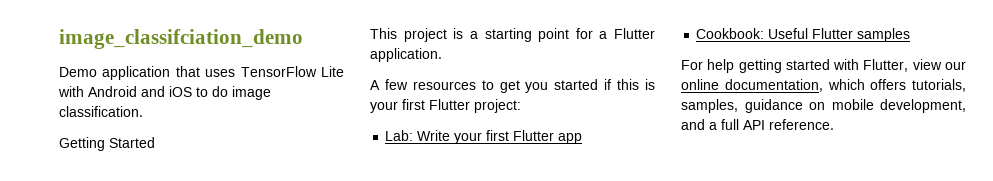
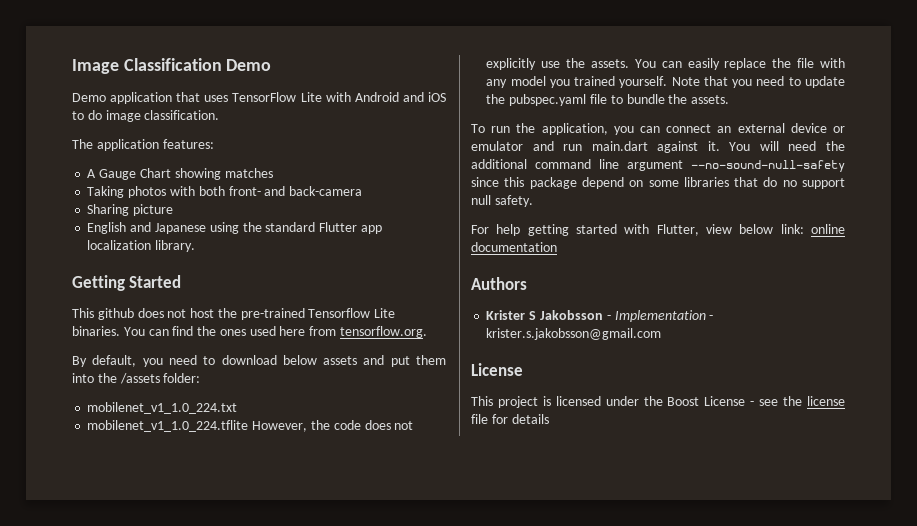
[59,29,303,49] image_classifciation_demo -> [72,58,272,74] Image Classification Demo
[59,137,155,151] [370,28,655,42] [370,48,442,62] [370,79,655,93] [370,99,521,113] [385,130,583,144] [696,28,911,42] Getting Started // This project is a starting point for a Flutter application. // A few resources to get you started if this is your first Flutter project: // Lab: Write your first Flutter app // Cookbook: Useful Flutter samples -> [72,139,214,151] [87,168,273,180] [87,186,363,198] [87,204,174,216] [87,222,382,234] [87,240,196,252] [72,275,182,291] [72,308,396,320] [72,326,428,338] [72,355,447,367] [72,373,201,384] [87,402,238,414] [87,420,414,432] [486,58,846,70] [486,76,845,88] [486,94,730,106] [471,123,845,135] [471,141,845,153] [471,159,845,172] [471,177,845,189] [471,195,533,207] The application features: // A Gauge Chart showing matches // Taking photos with both front- and back-camera // Sharing picture // English and Japanese using the standard Flutter app localization library. // Getting Started // This github does not host the pre-trained Tensorflow Lite binaries. You can find the ones used here from tensorflow.org. // By default, you need to download below assets and put them into the /assets folder: // mobilenet_v1_1.0_224.txt // mobilenet_v1_1.0_224.tflite However, the code does not explicitly use the assets. You can easily replace the file with any model you trained yourself. Note that you need to update the pubspec.yaml file to bundle the assets. // To run the application, you can connect an external device or emulator and run main.dart against it. You will need the additional command line argument --no-sound-null-safety since this package depend on some libraries that do no support null safety.
[945,61,966,70] [681,79,966,92] [681,99,966,113] [681,119,834,130] our online documentation, which offers tutorials, samples, guidance on mobile development, and a full API reference. -> [739,224,845,234] [471,242,557,252] [471,277,527,290] [486,310,714,322] [486,328,662,340] [471,363,523,376] [471,396,846,408] [471,414,549,424] below link: online documentation // Authors // Krister S Jakobsson - Implementation - krister.s.jakobsson@gmail.com // License // This project is licensed under the Boost License - see the license file for details

